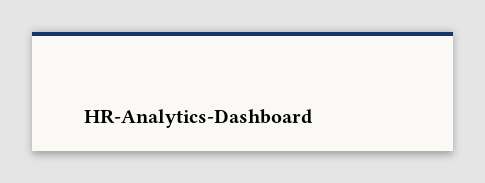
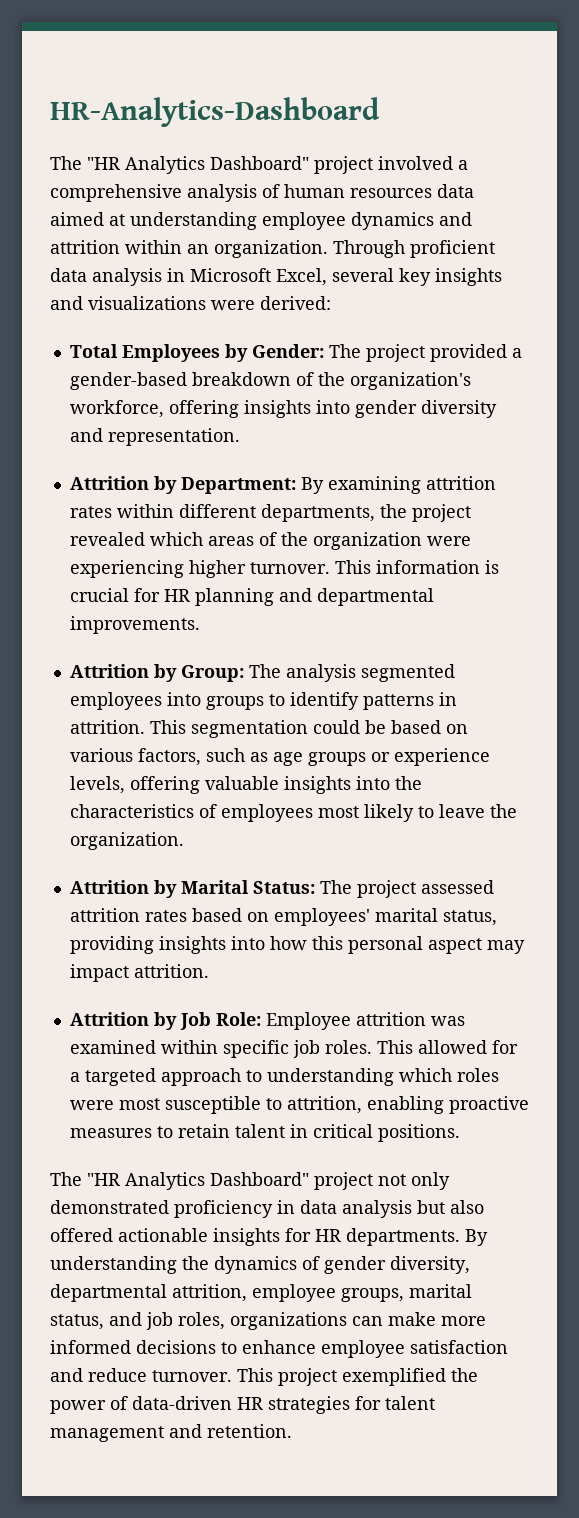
(312, 118) none -> [50,156,468,174] [50,184,474,202] [50,212,472,230] [50,240,495,258] [50,268,502,286] [50,296,331,310] [69,344,522,362] [69,372,471,390] [69,400,497,418] [69,428,240,446] [69,476,496,494] [69,504,471,522] [69,532,471,550] [69,560,499,578] [69,588,434,606] [69,616,200,634] [69,664,455,682] [69,692,457,710] [69,720,468,738] [69,748,490,766] [69,776,422,794] [69,804,517,822] [69,832,184,850] [69,880,494,898] [69,908,497,926] [69,936,525,954] [69,964,209,982] [69,1012,465,1030] [69,1040,518,1058] [69,1068,499,1086] [69,1096,529,1114] [69,1124,460,1142] [50,1172,450,1190] [50,1200,484,1218] [50,1228,488,1246] [50,1256,470,1274] [50,1284,472,1302] [50,1312,486,1330] [50,1340,508,1358] [50,1368,478,1386] [50,1396,435,1414] [50,1424,292,1442] // The "HR Analytics Dashboard" project involved a comprehensive analysis of human resources data aimed at understanding employee dynamics and attrition within an organization. Through proficient data analysis in Microsoft Excel, several key insights and visualizations were derived: // Total Employees by Gender: The project provided a gender-based breakdown of the organization's workforce, offering insights into gender diversity and representation. // Attrition by Department: By examining attrition rates within different departments, the project revealed which areas of the organization were experiencing higher turnover. This information is crucial for HR planning and departmental improvements. // Attrition by Group: The analysis segmented employees into groups to identify patterns in attrition. This segmentation could be based on various factors, such as age groups or experience levels, offering valuable insights into the characteristics of employees most likely to leave the organization. // Attrition by Marital Status: The project assessed attrition rates based on employees' marital status, providing insights into how this personal aspect may impact attrition. // Attrition by Job Role: Employee attrition was examined within specific job roles. This allowed for a targeted approach to understanding which roles were most susceptible to attrition, enabling proactive measures to retain talent in critical positions. // The "HR Analytics Dashboard" project not only demonstrated proficiency in data analysis but also offered actionable insights for HR departments. By understanding the dynamics of gender diversity, departmental attrition, employee groups, marital status, and job roles, organizations can make more informed decisions to enhance employee satisfaction and reduce turnover. This project exemplified the power of data-driven HR strategies for talent management and retention.

